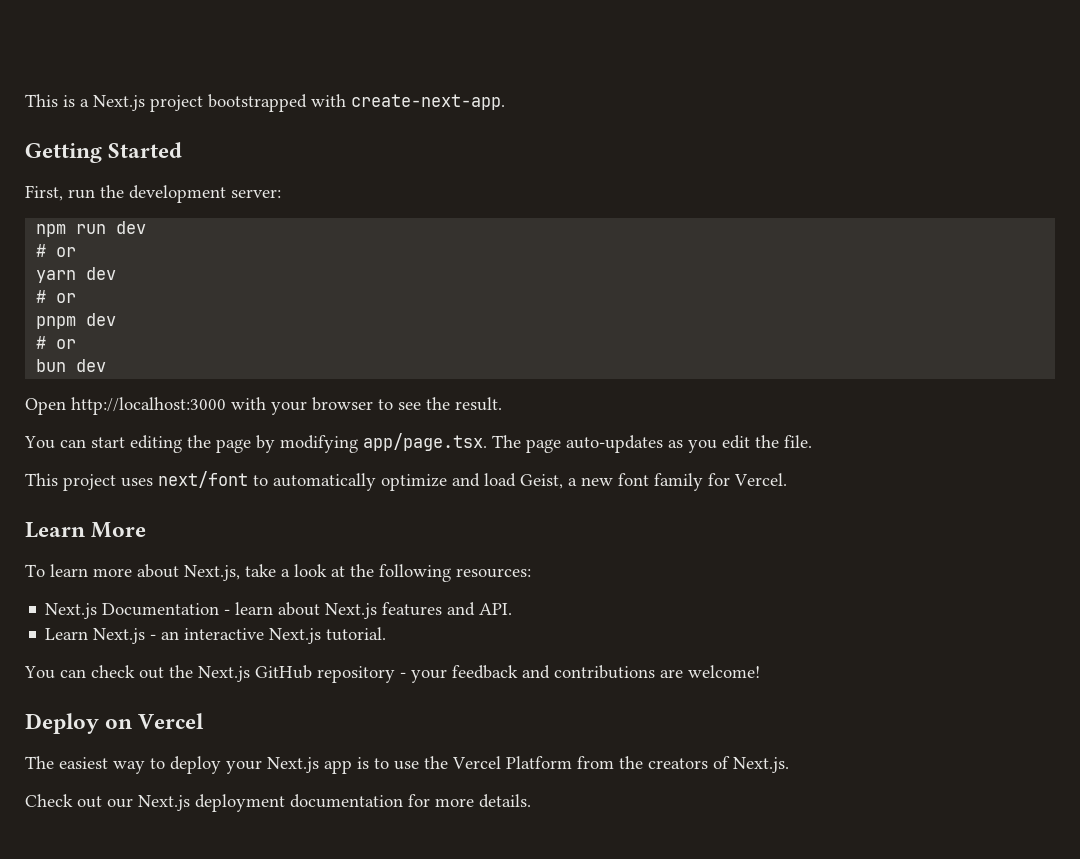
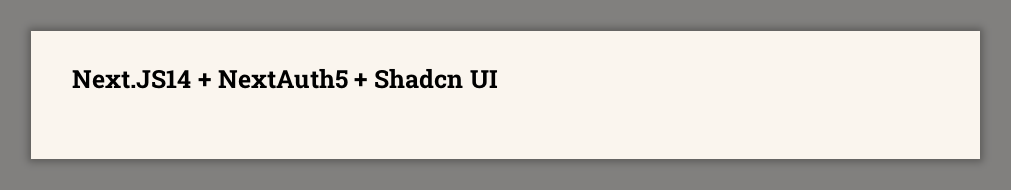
[25,94,505,112] [25,142,183,163] [25,185,281,203] [36,221,147,237] [36,244,77,257] [36,267,117,283] [36,290,77,303] [36,313,117,329] [36,336,77,349] [36,359,107,372] [25,397,502,415] [24,433,812,453] [25,471,787,491] [25,522,147,538] [25,564,531,582] [45,602,513,619] [45,627,387,644] [24,665,760,683] [25,713,205,734] [25,756,789,774] [25,794,531,812] This is a Next.js project bootstrapped with create-next-app. // Getting Started // First, run the development server: // npm run dev // # or // yarn dev // # or // pnpm dev // # or // bun dev // Open http://localhost:3000 with your browser to see the result. // You can start editing the page by modifying app/page.tsx. The page auto-updates as you edit the file. // This project uses next/font to automatically optimize and load Geist, a new font family for Vercel. // Learn More // To learn more about Next.js, take a look at the following resources: // Next.js Documentation - learn about Next.js features and API. // Learn Next.js - an interactive Next.js tutorial. // You can check out the Next.js GitHub repository - your feedback and contributions are welcome! // Deploy on Vercel // The easiest way to deploy your Next.js app is to use the Vercel Platform from the creators of Next.js. // Check out our Next.js deployment documentation for more details. -> [72,68,498,89] Next.JS14 + NextAuth5 + Shadcn UI

